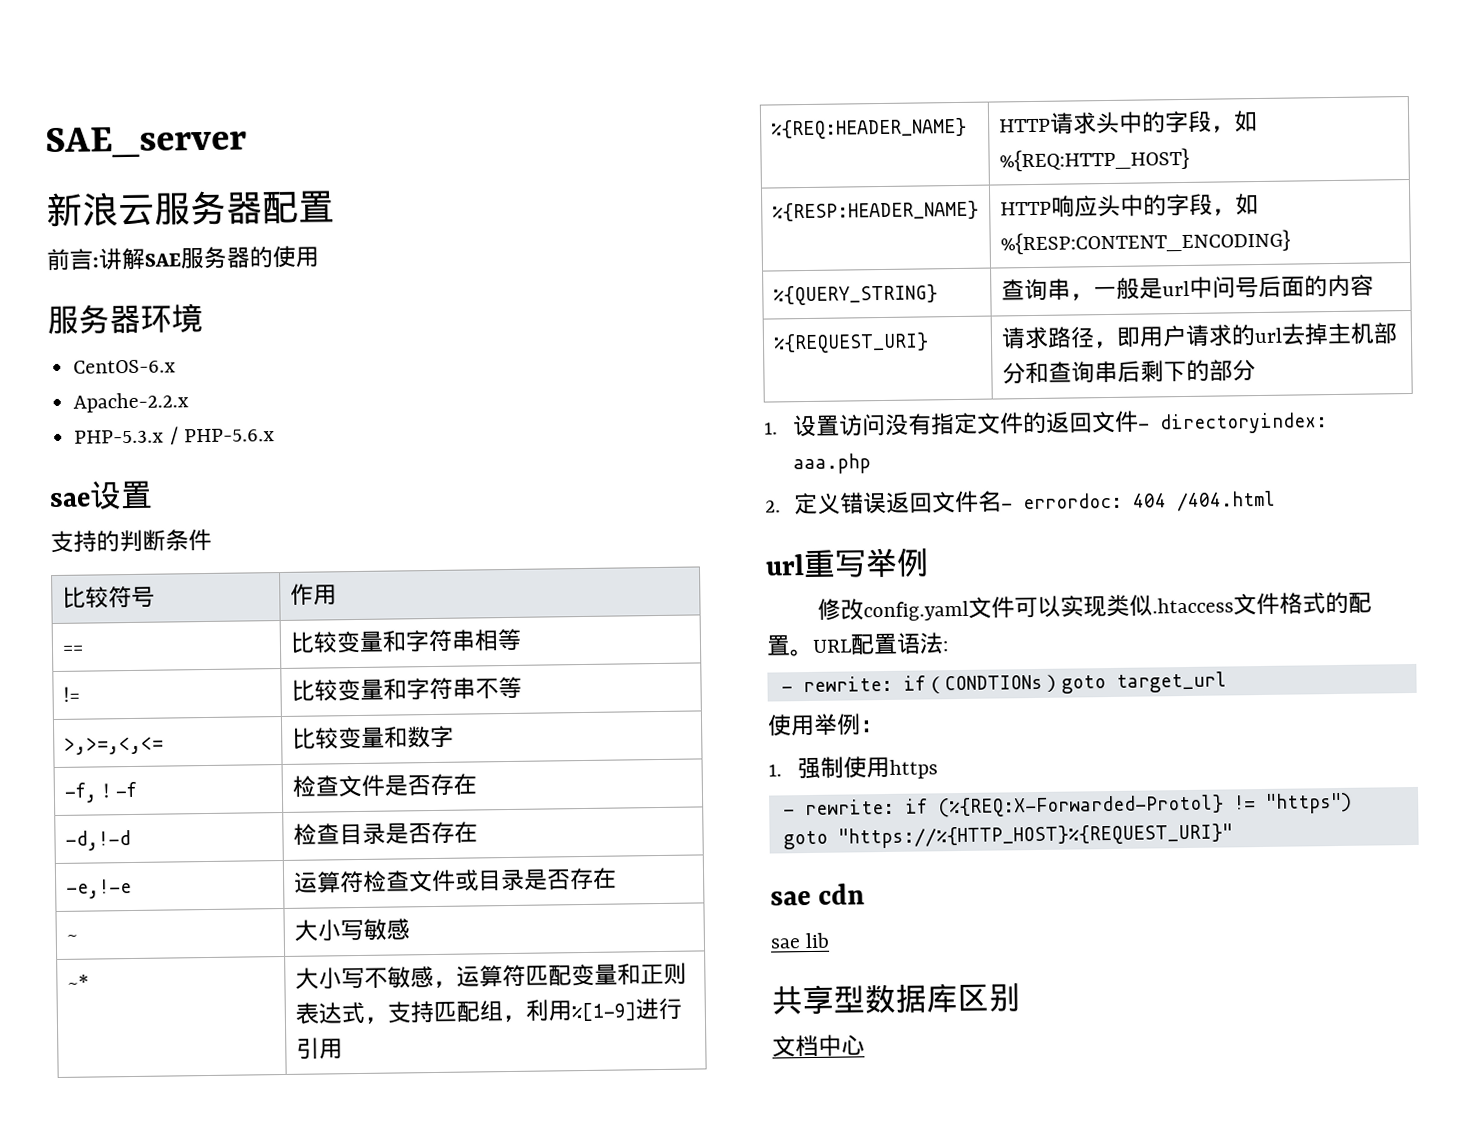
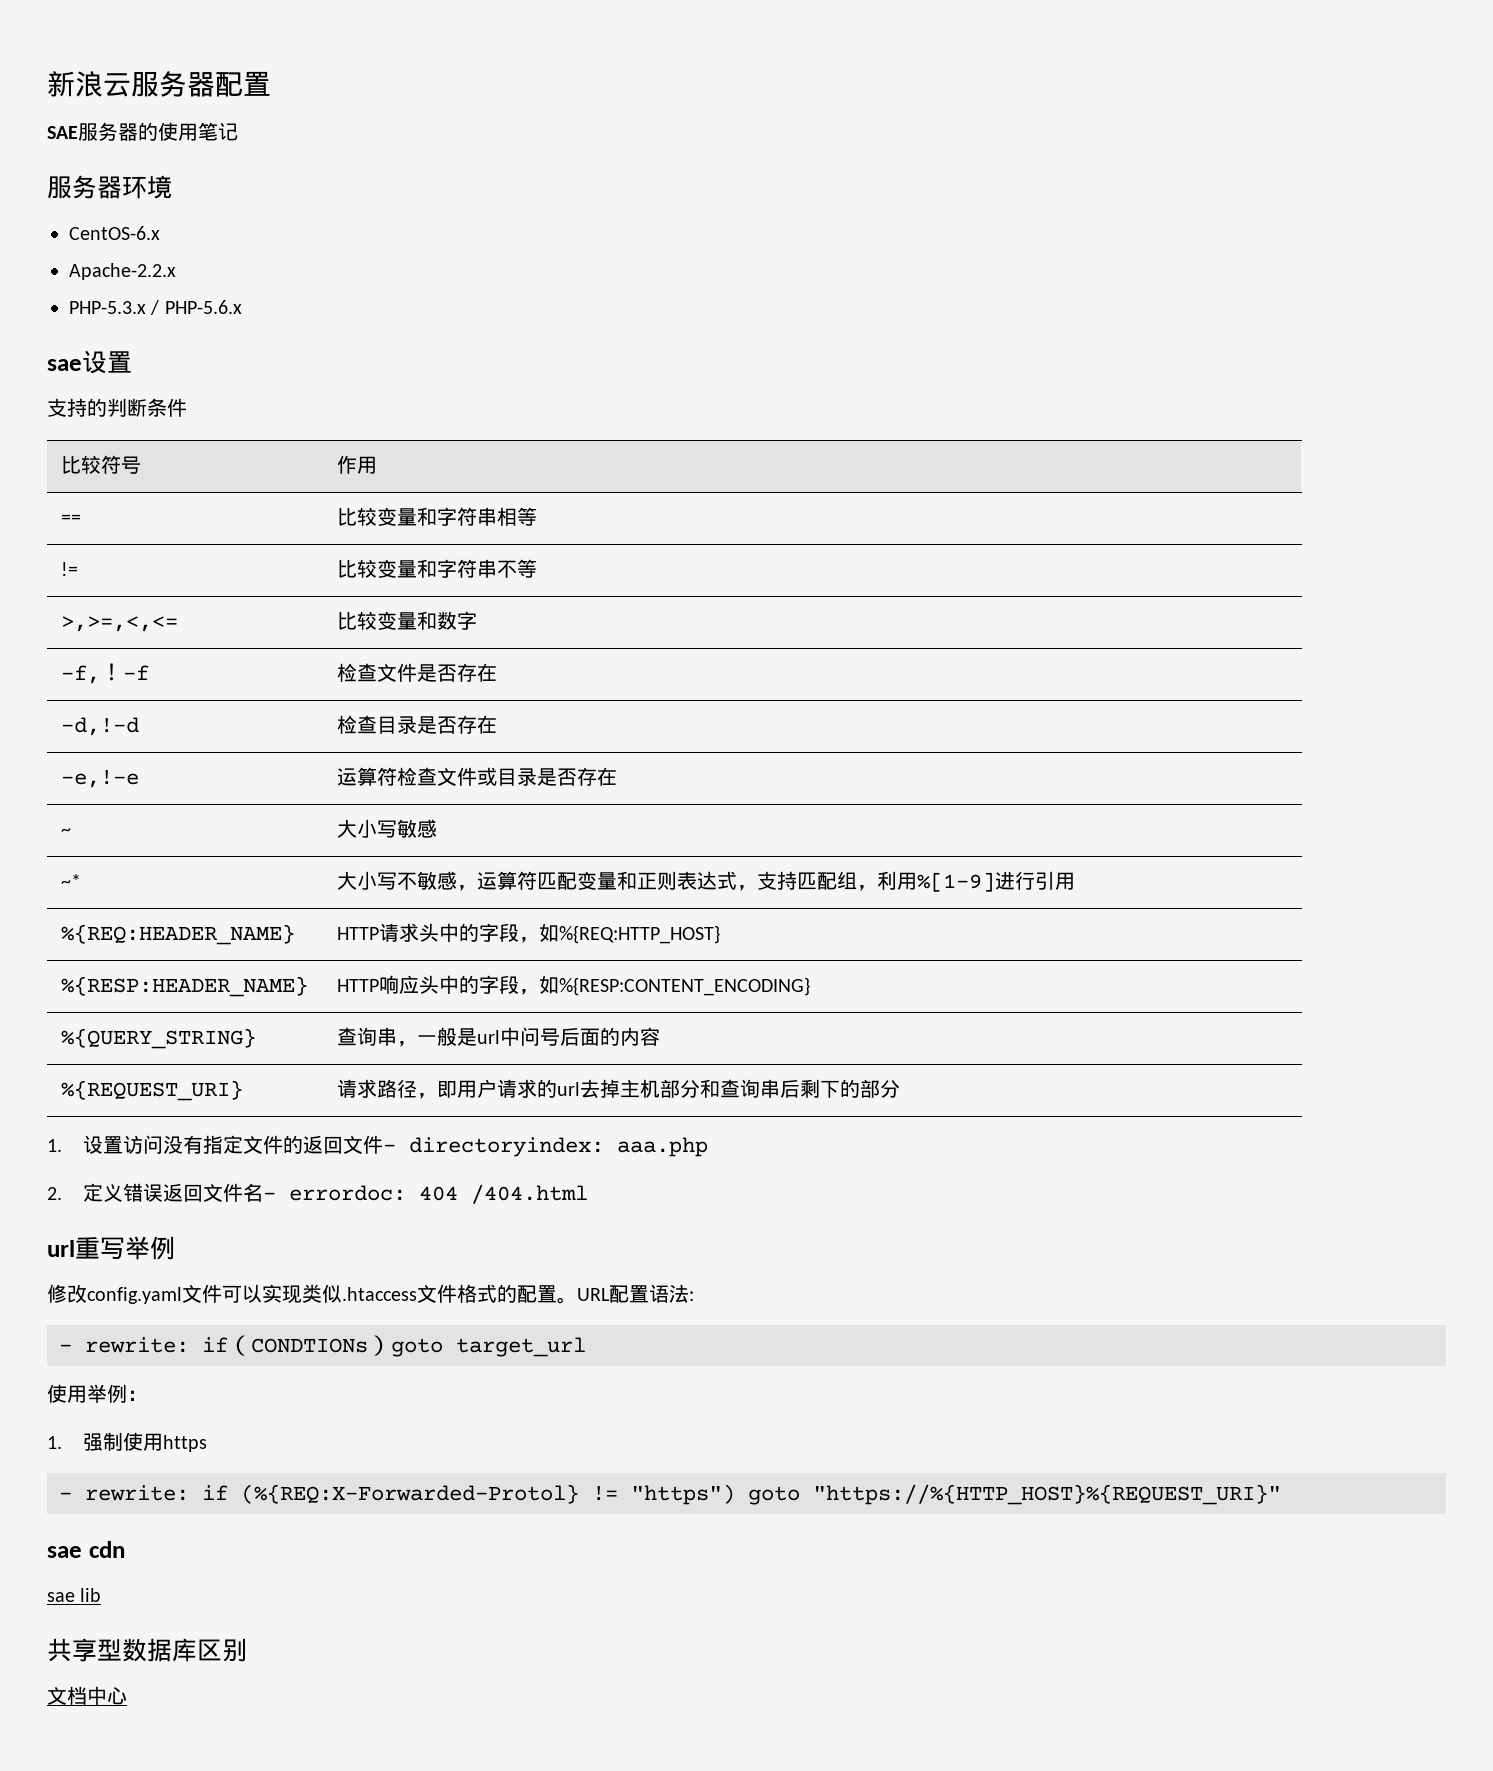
[45,125,247,159] SAE_server // -> (47, 84) none
[46,247,145,272] 前言:讲解 -> (271, 83) none
(319, 257) none -> [198,122,238,141] 笔记

